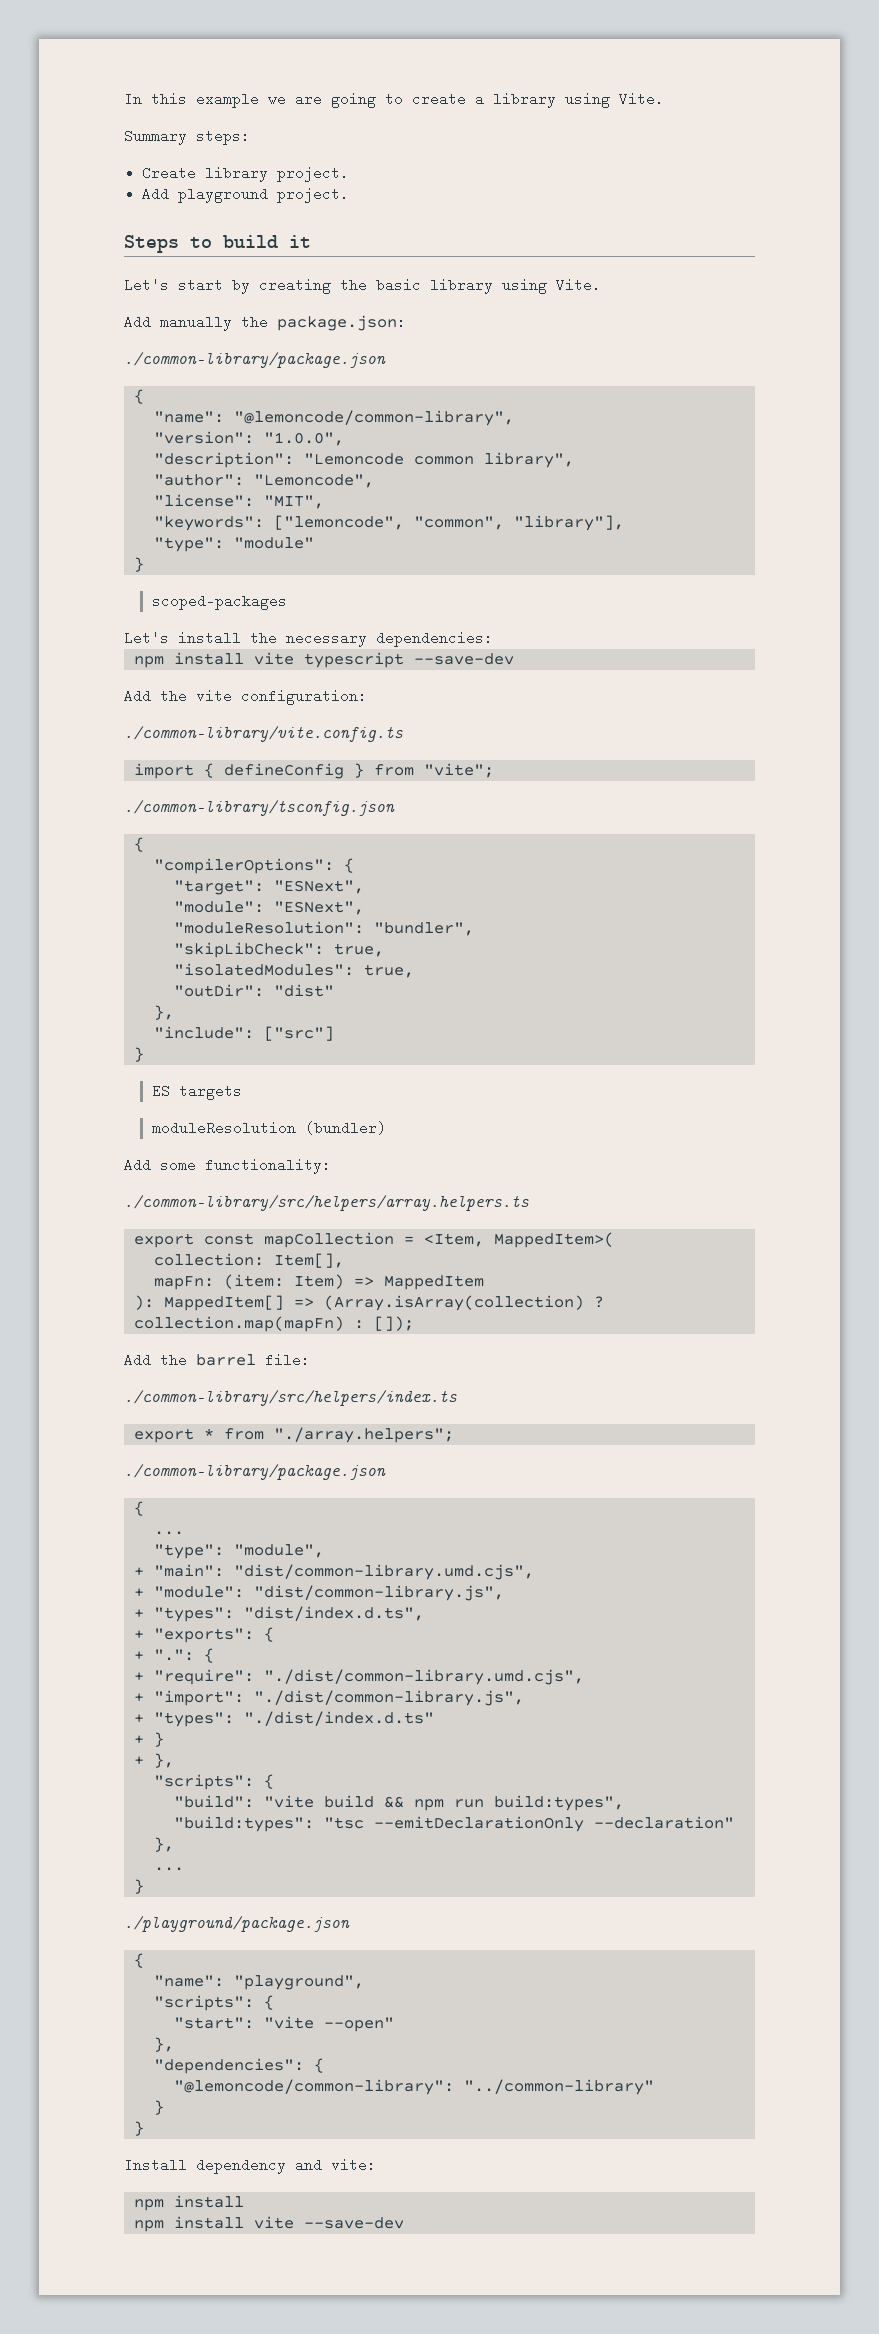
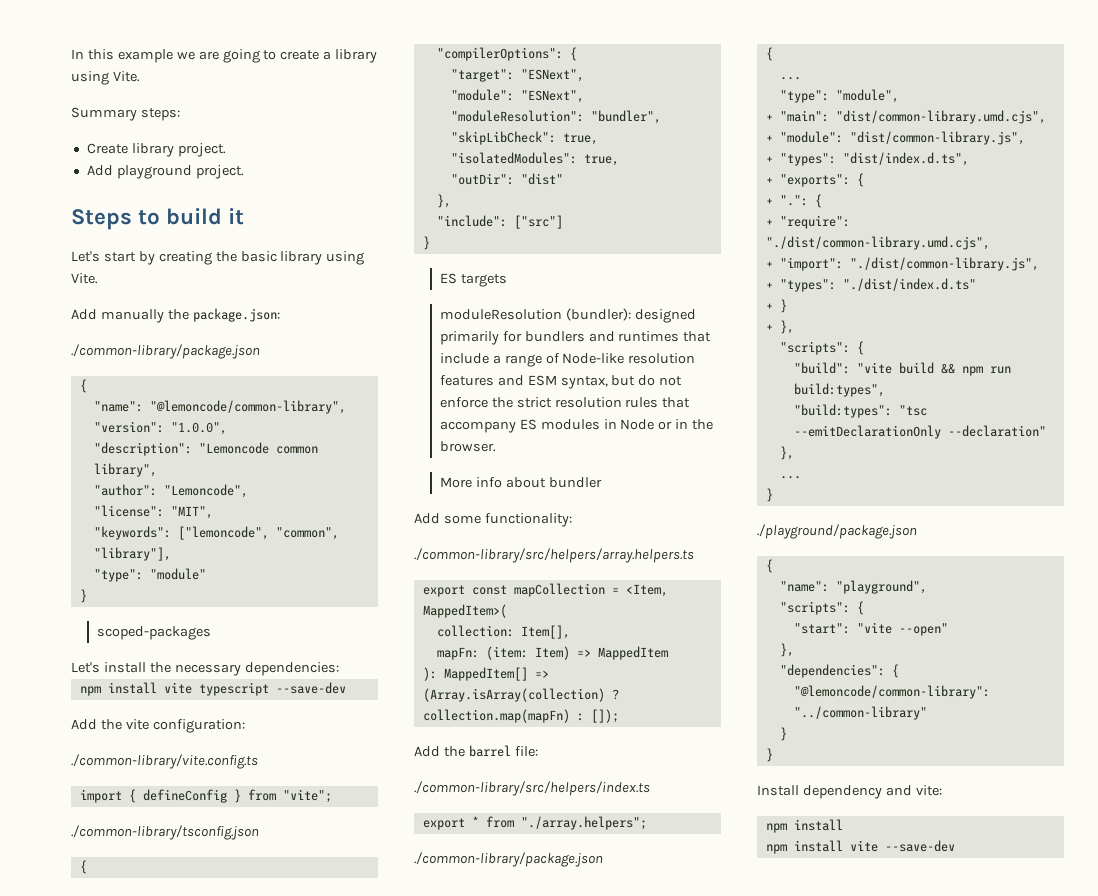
[304,1121,386,1135] (bundler) -> [565,308,696,323] [439,331,712,345] [439,353,696,367] [439,375,683,389] [439,397,691,408] [439,419,714,433] [439,441,496,452] [439,477,602,488] (bundler): designed primarily for bundlers and runtimes that include a range of Node-like resolution features and ESM syntax, but do not enforce the strict resolution rules that accompany ES modules in Node or in the browser. // More info about bundler

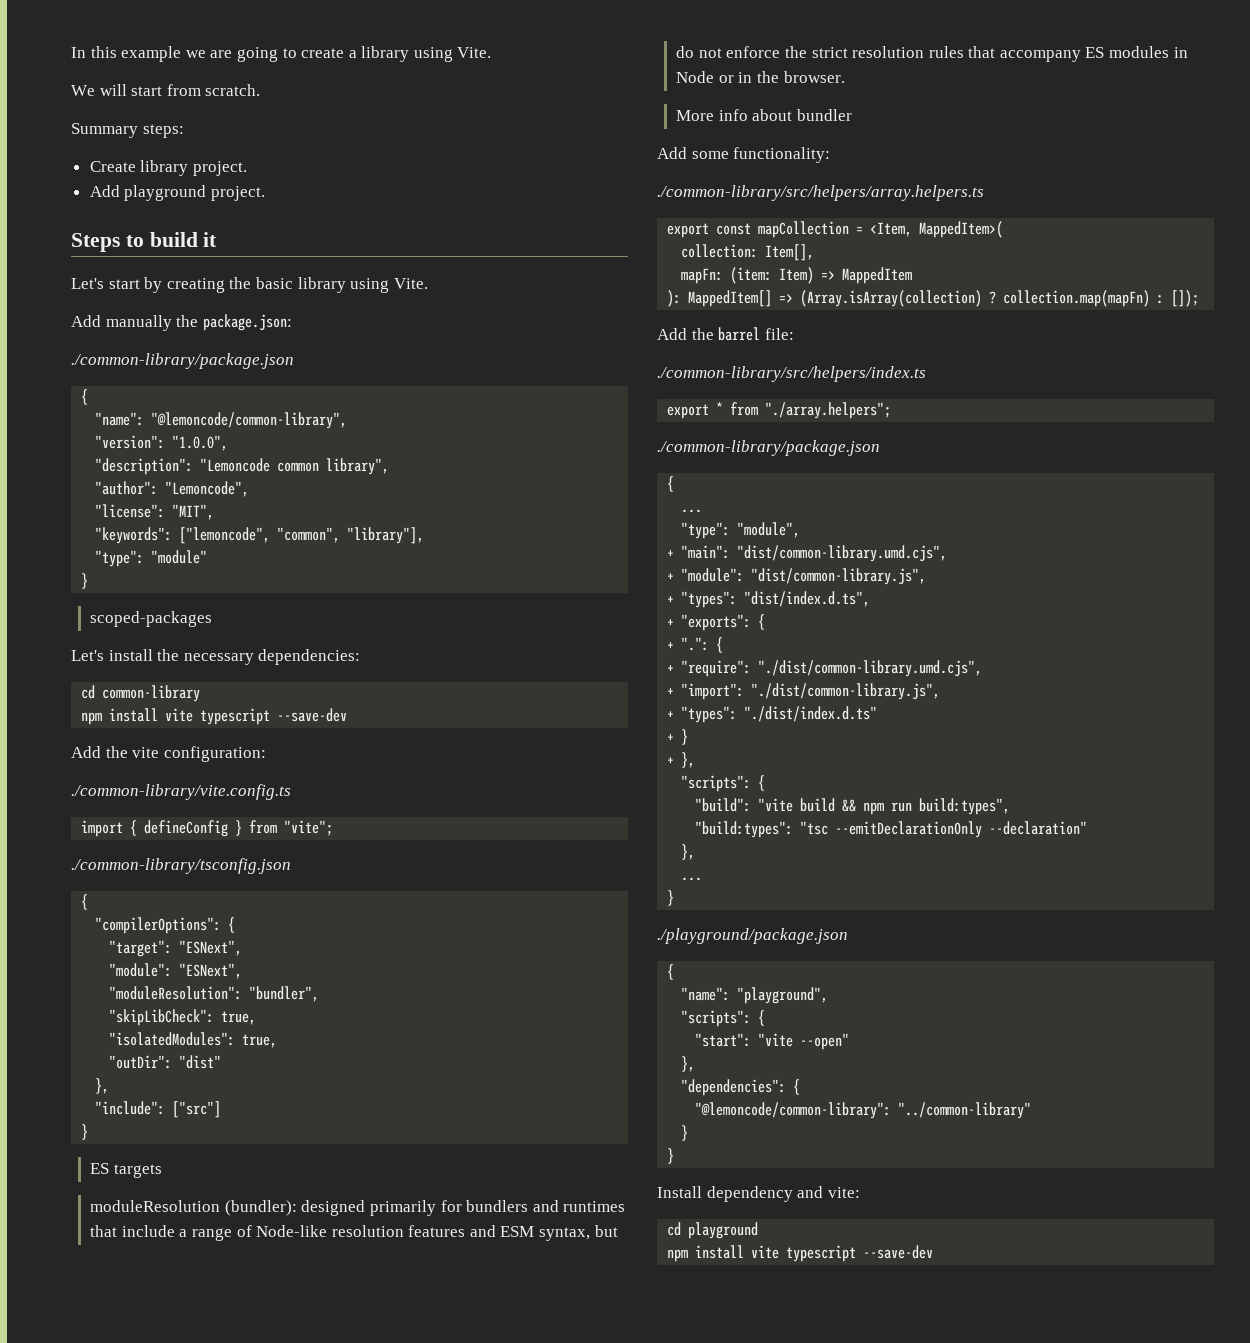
(140, 76) none -> [71,84,261,96] // We will start from scratch.
(339, 669) none -> [81,685,201,702] // cd common-library
[765,819,843,833] [765,840,878,854] npm install // npm install vite -> [667,1222,759,1239] [667,1245,857,1262] cd playground // npm install vite typescript

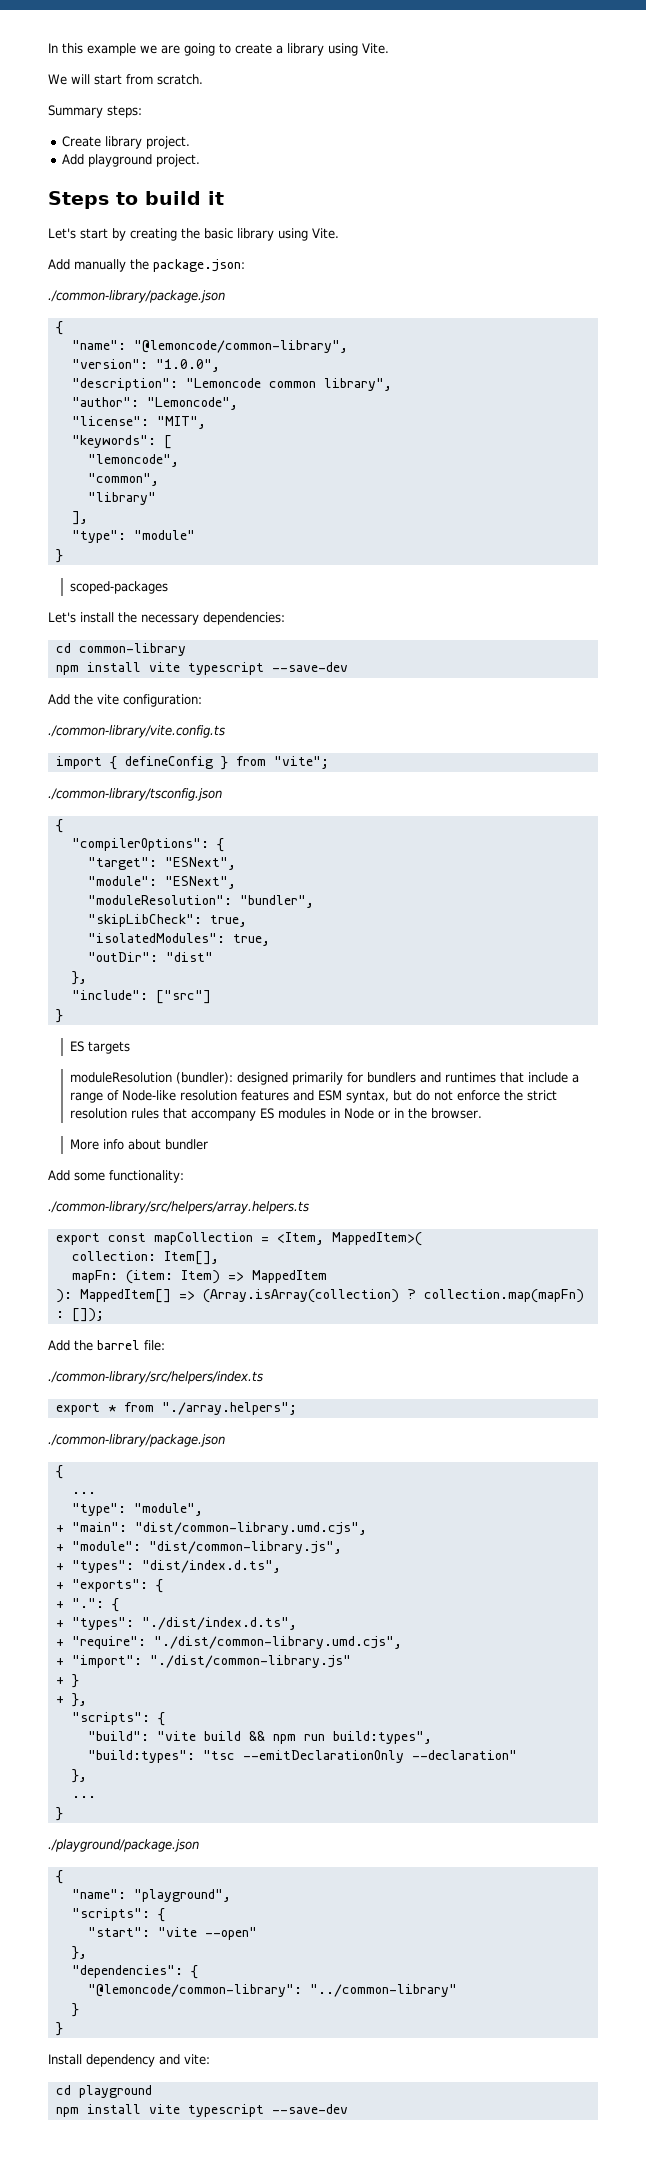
[179,527,271,544] ["lemoncode", -> [163,435,172,449] [87,454,179,467] [ // "lemoncode", //
[347,527,425,544] "library"], -> [87,492,156,505] [71,511,88,525] // "library" // ],
(724, 645) none -> [55,1617,297,1630] // + "types": "./dist/index.d.ts",
[751,683,941,700] [667,706,878,723] "./dist/common-library.js", // + "types": "./dist/index.d.ts" -> [149,1655,351,1668] "./dist/common-library.js"

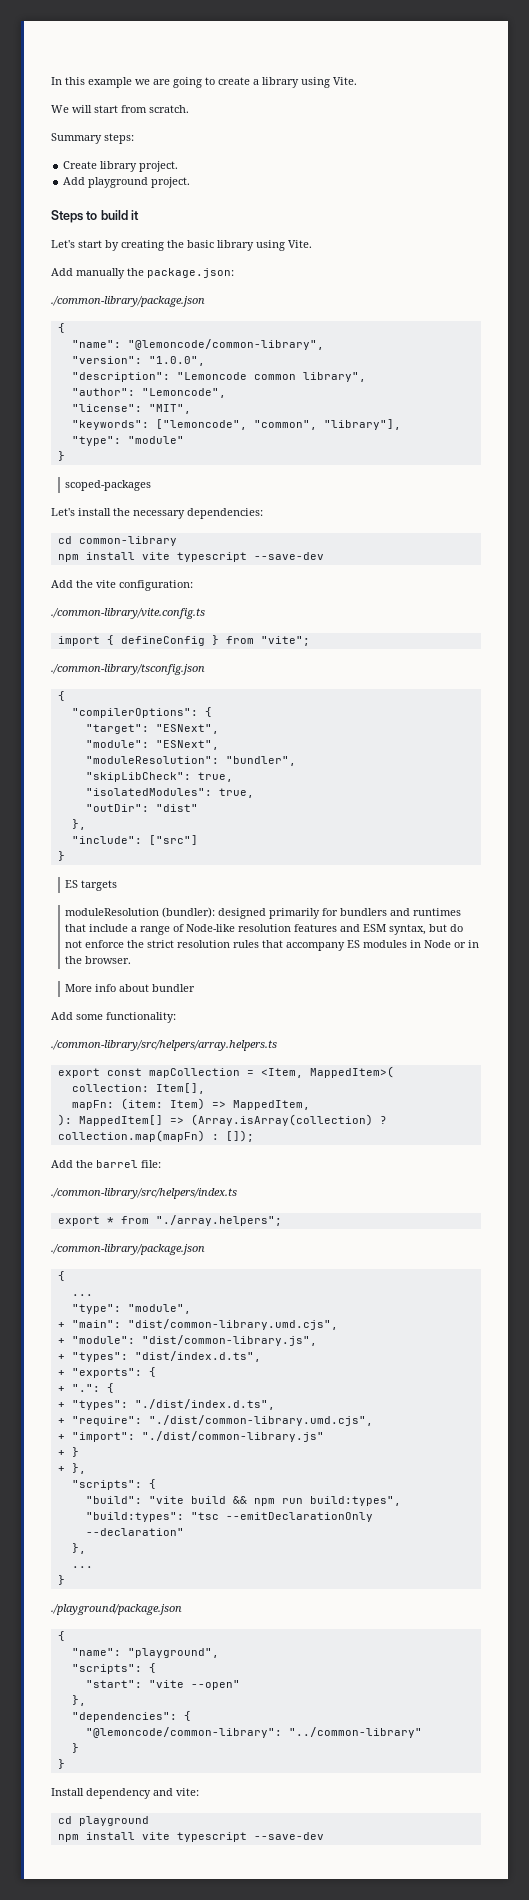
[163,435,172,449] [87,454,179,467] [ // "lemoncode", // -> [155,419,247,430] ["lemoncode",
[87,492,156,505] [71,511,88,525] // "library" // ], -> [323,419,401,430] "library"],
[251,1270,327,1283] MappedItem -> [232,1100,310,1110] MappedItem,

